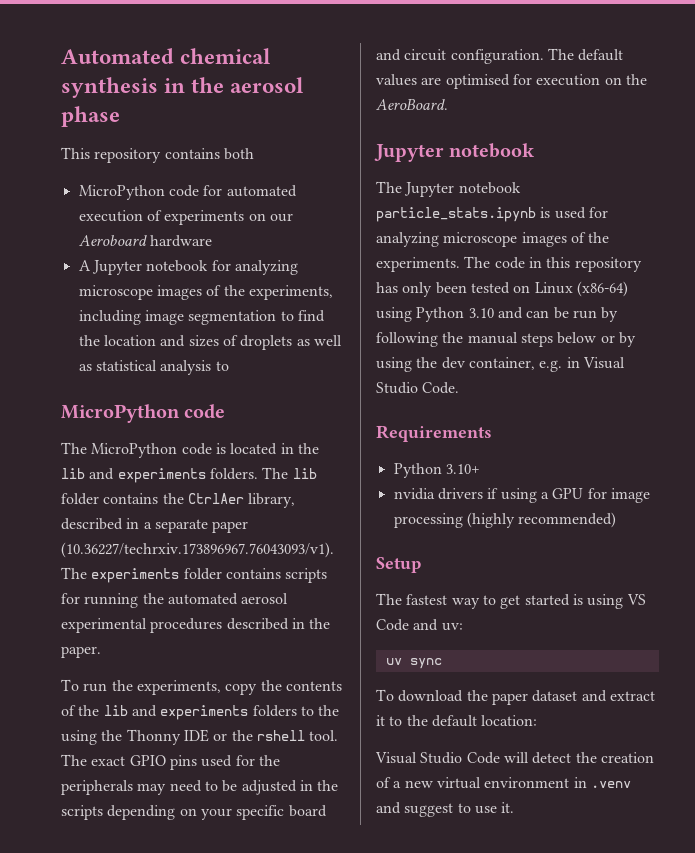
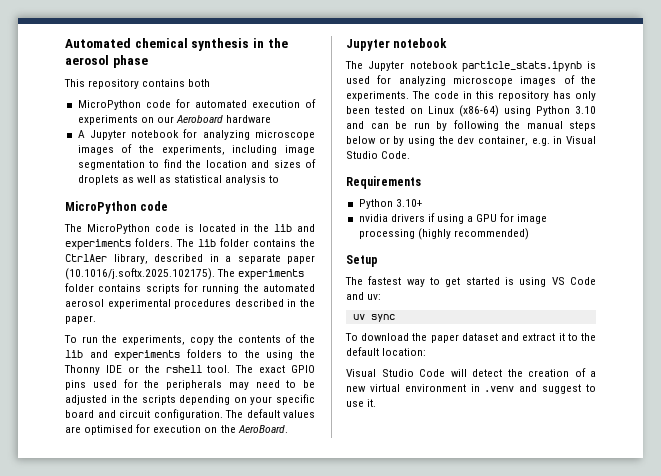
[61,542,334,558] (10.36227/techrxiv.173896967.76043093/v1). -> [65,268,215,280] (10.1016/j.softx.2025.102175).

